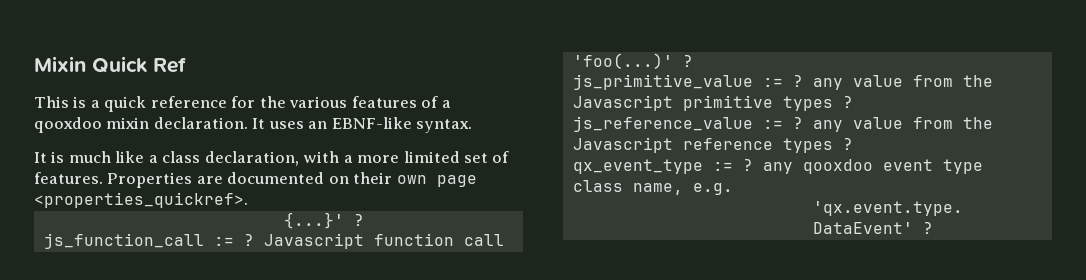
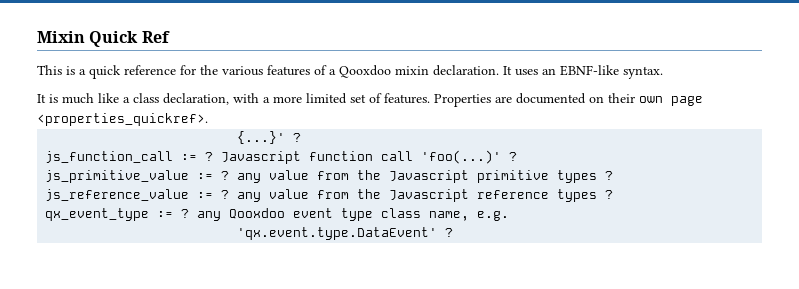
[34,117,102,133] qooxdoo -> [339,65,391,78] Qooxdoo
[802,159,873,174] qooxdoo -> [229,208,286,219] Qooxdoo

